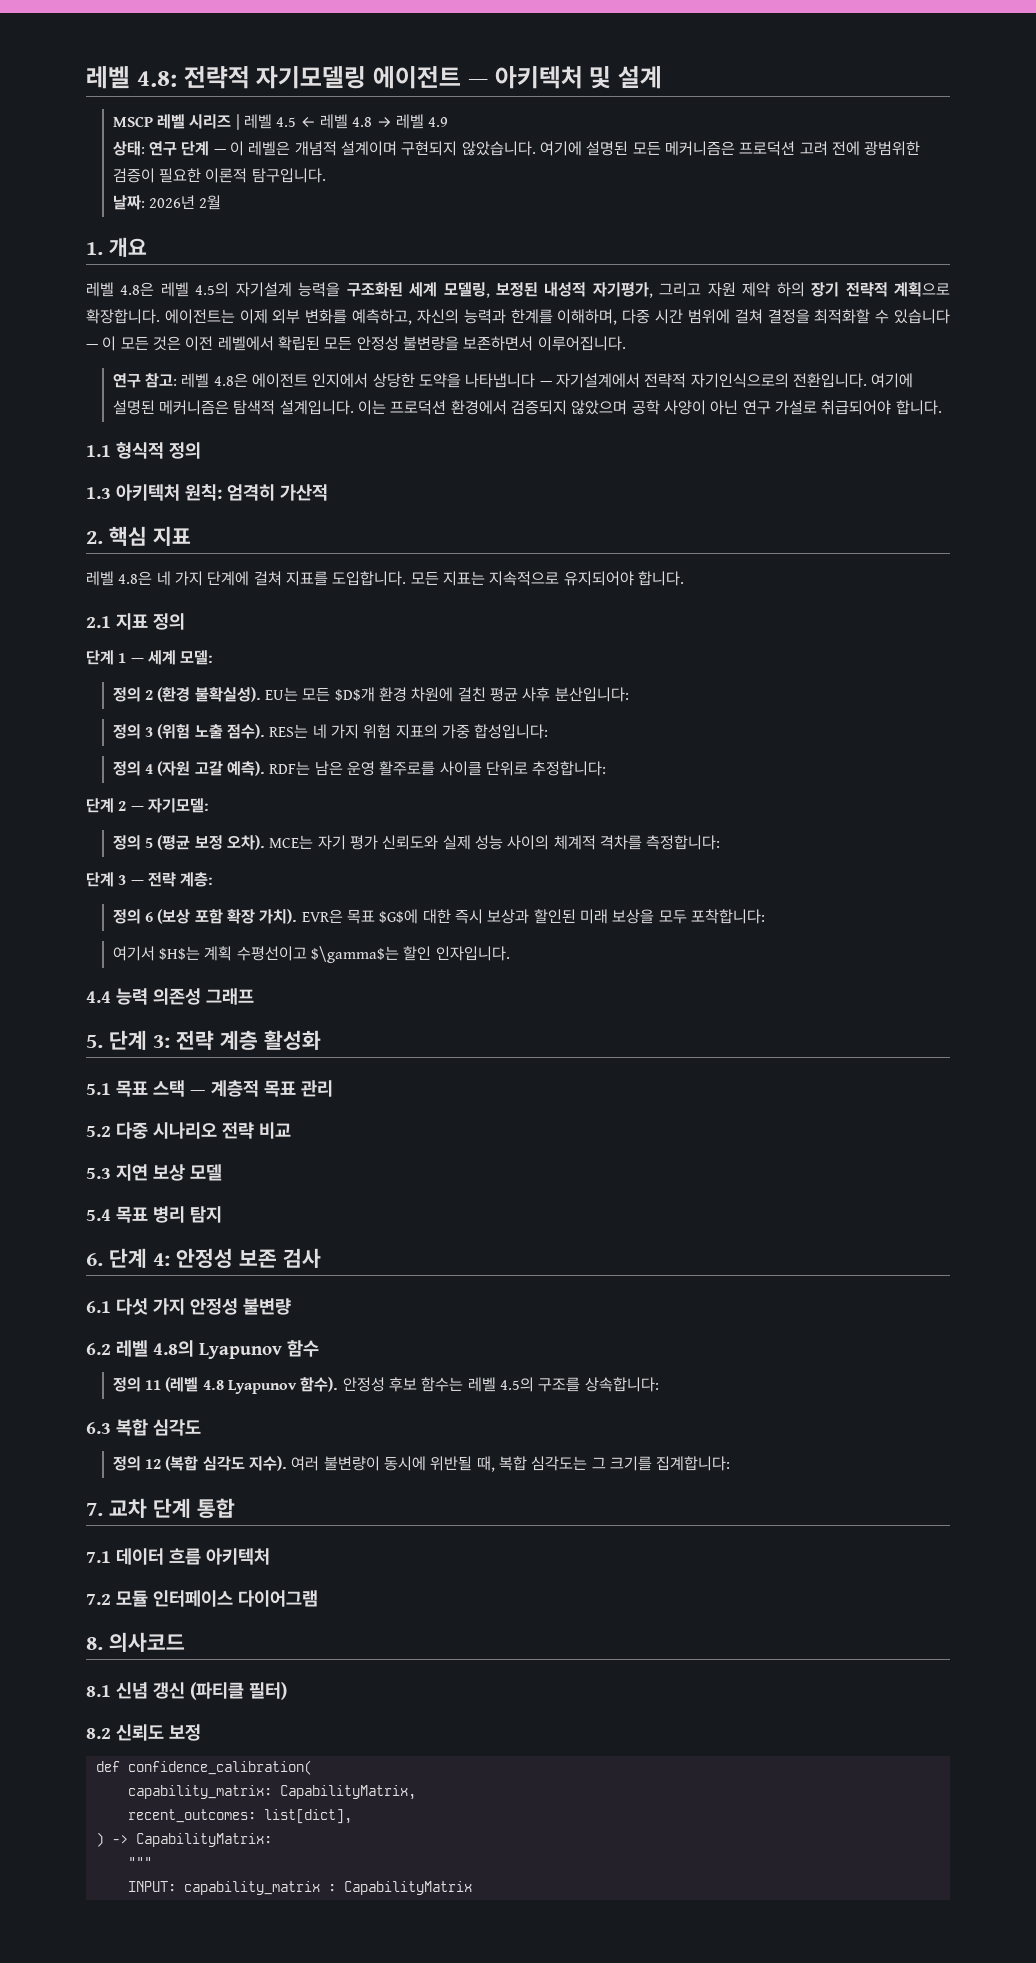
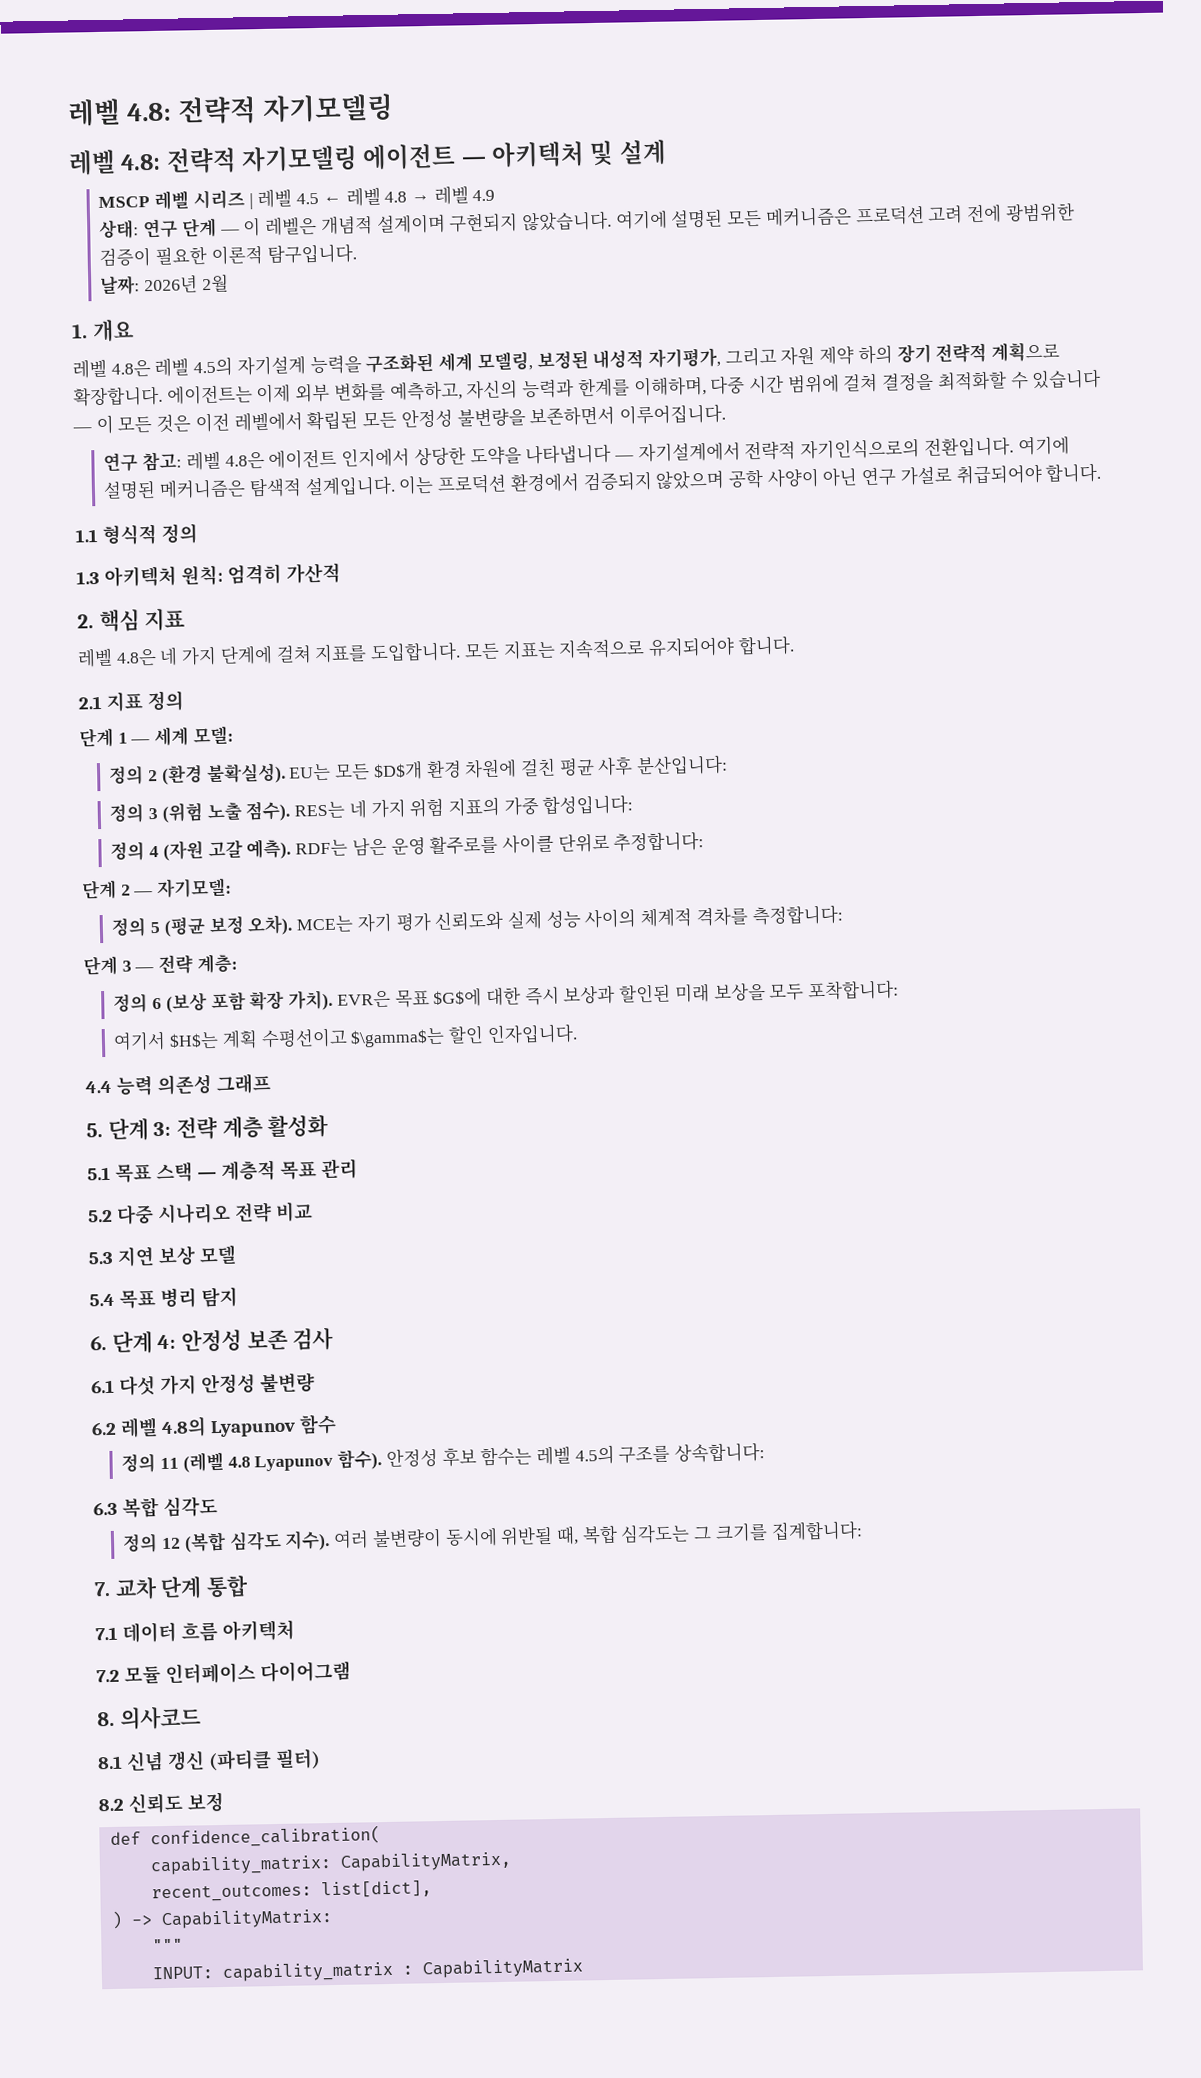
[86,66,367,89] 레벨 4.8: 전략적 자기모델링 -> [67,93,395,127] [68,145,359,176] 레벨 4.8: 전략적 자기모델링 // 레벨 4.8: 전략적 자기모델링

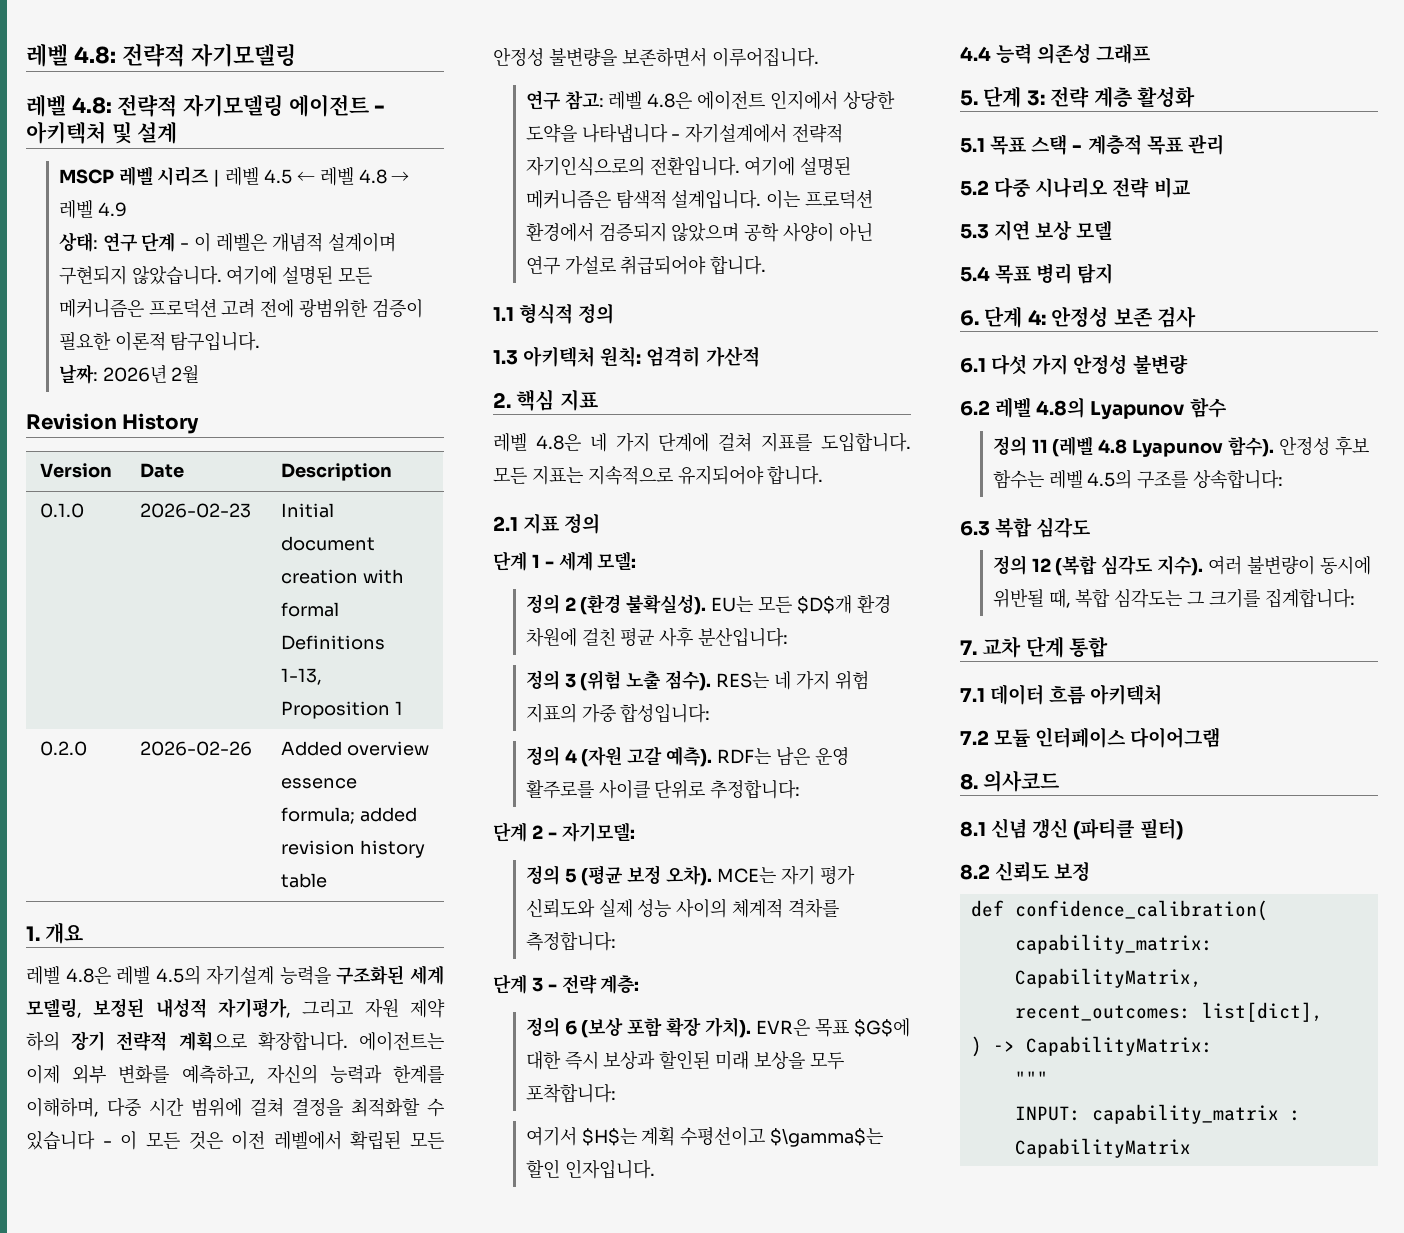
[460,155,487,165] — -> [374,105,386,113] -
[219,229,240,234] — -> [180,243,190,249] -
(229, 283) none -> [26,413,200,434] [39,463,112,478] [139,463,184,478] [280,463,392,481] [39,503,84,518] [139,503,251,518] [280,503,334,518] [280,536,375,551] [280,569,404,584] [280,602,339,617] [280,635,385,650] [280,668,322,685] [280,701,403,719] [39,741,87,756] [139,741,252,756] [280,741,429,756] [280,778,357,789] [280,807,417,824] [280,840,425,858] [280,873,327,888] // Revision History // Version | Date | Description // 0.1.0 | 2026-02-23 | Initial document creation with formal Definitions 1-13, Proposition 1 // 0.2.0 | 2026-02-26 | Added overview essence formula; added revision history table
[72,427,92,432] — -> [102,1141,112,1147] -
[614,455,635,460] — -> [671,134,681,140] -
[130,739,151,744] — -> [544,561,554,568] -
[133,891,154,896] — -> [547,832,557,839] -
[134,967,155,972] — -> [547,984,557,991] -
[196,1171,217,1179] — -> [1072,145,1083,152] -

